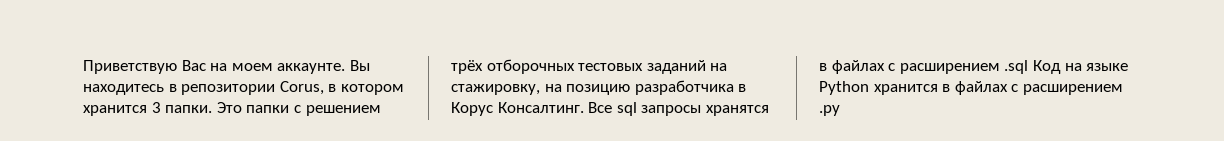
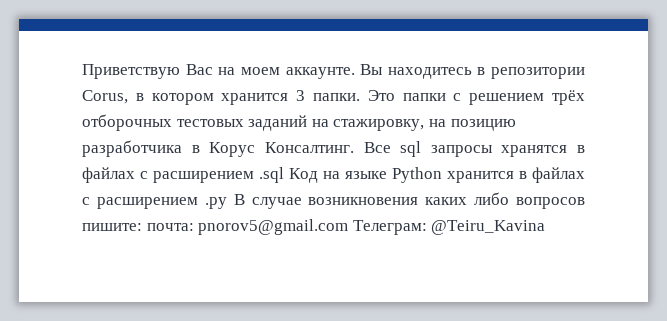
(840, 110) none -> [233,192,585,209] [82,219,546,235] В случае возникновения каких либо вопросов пишите: почта: pnorov5@gmail.com Телеграм: @Teiru_Kavina

